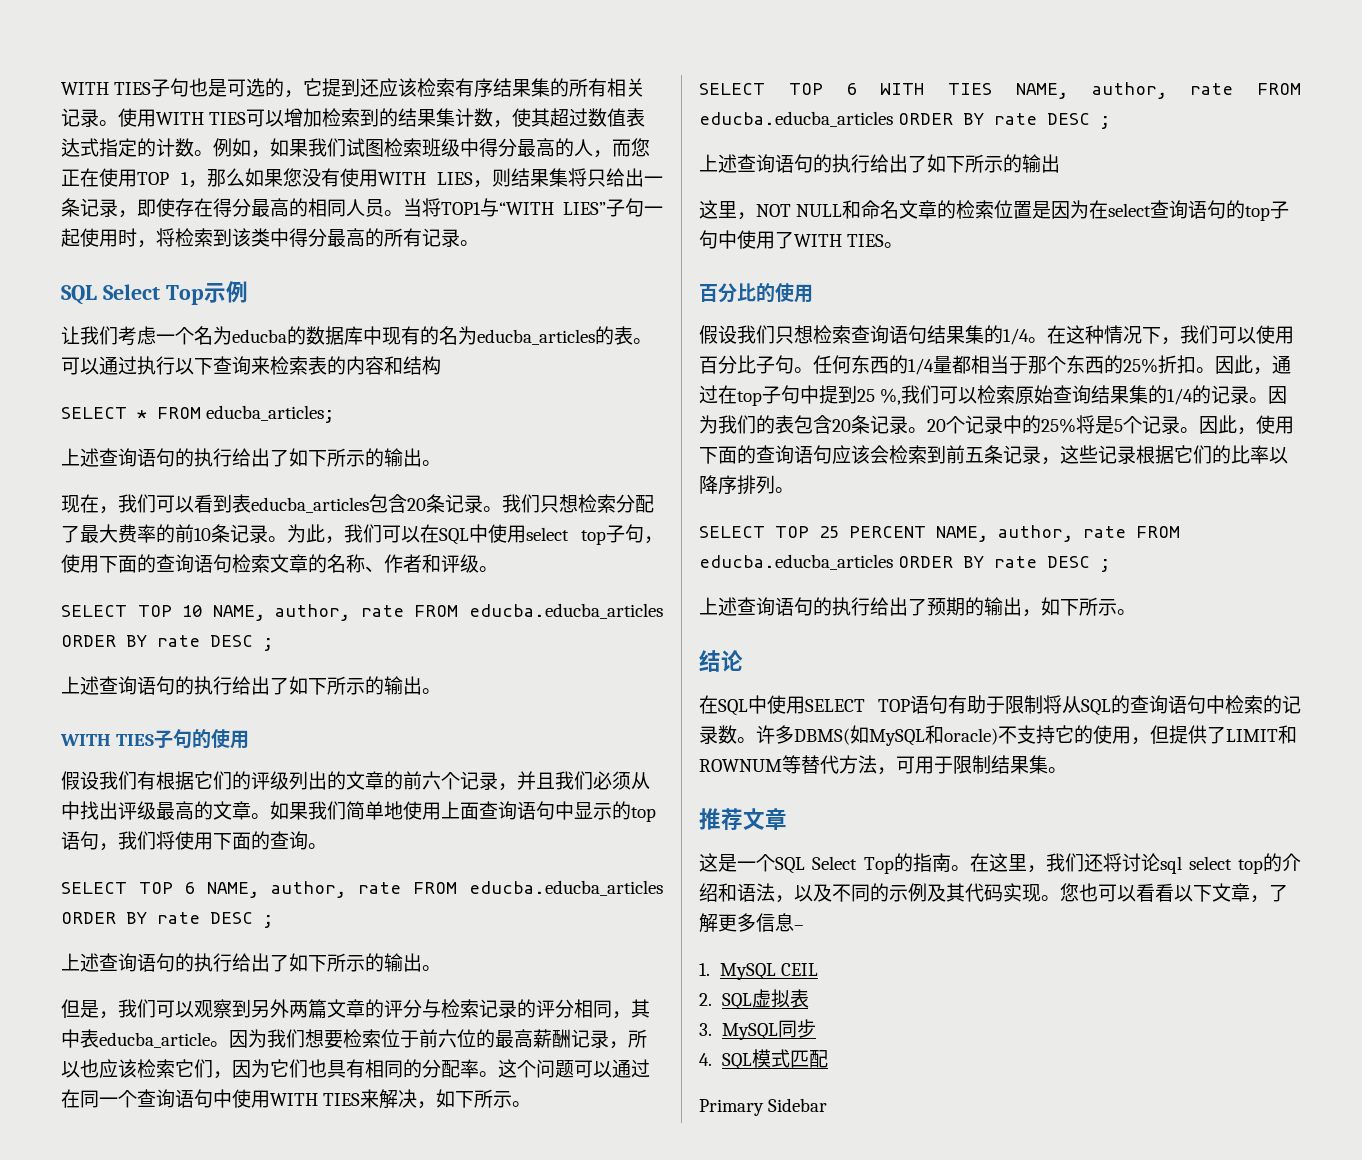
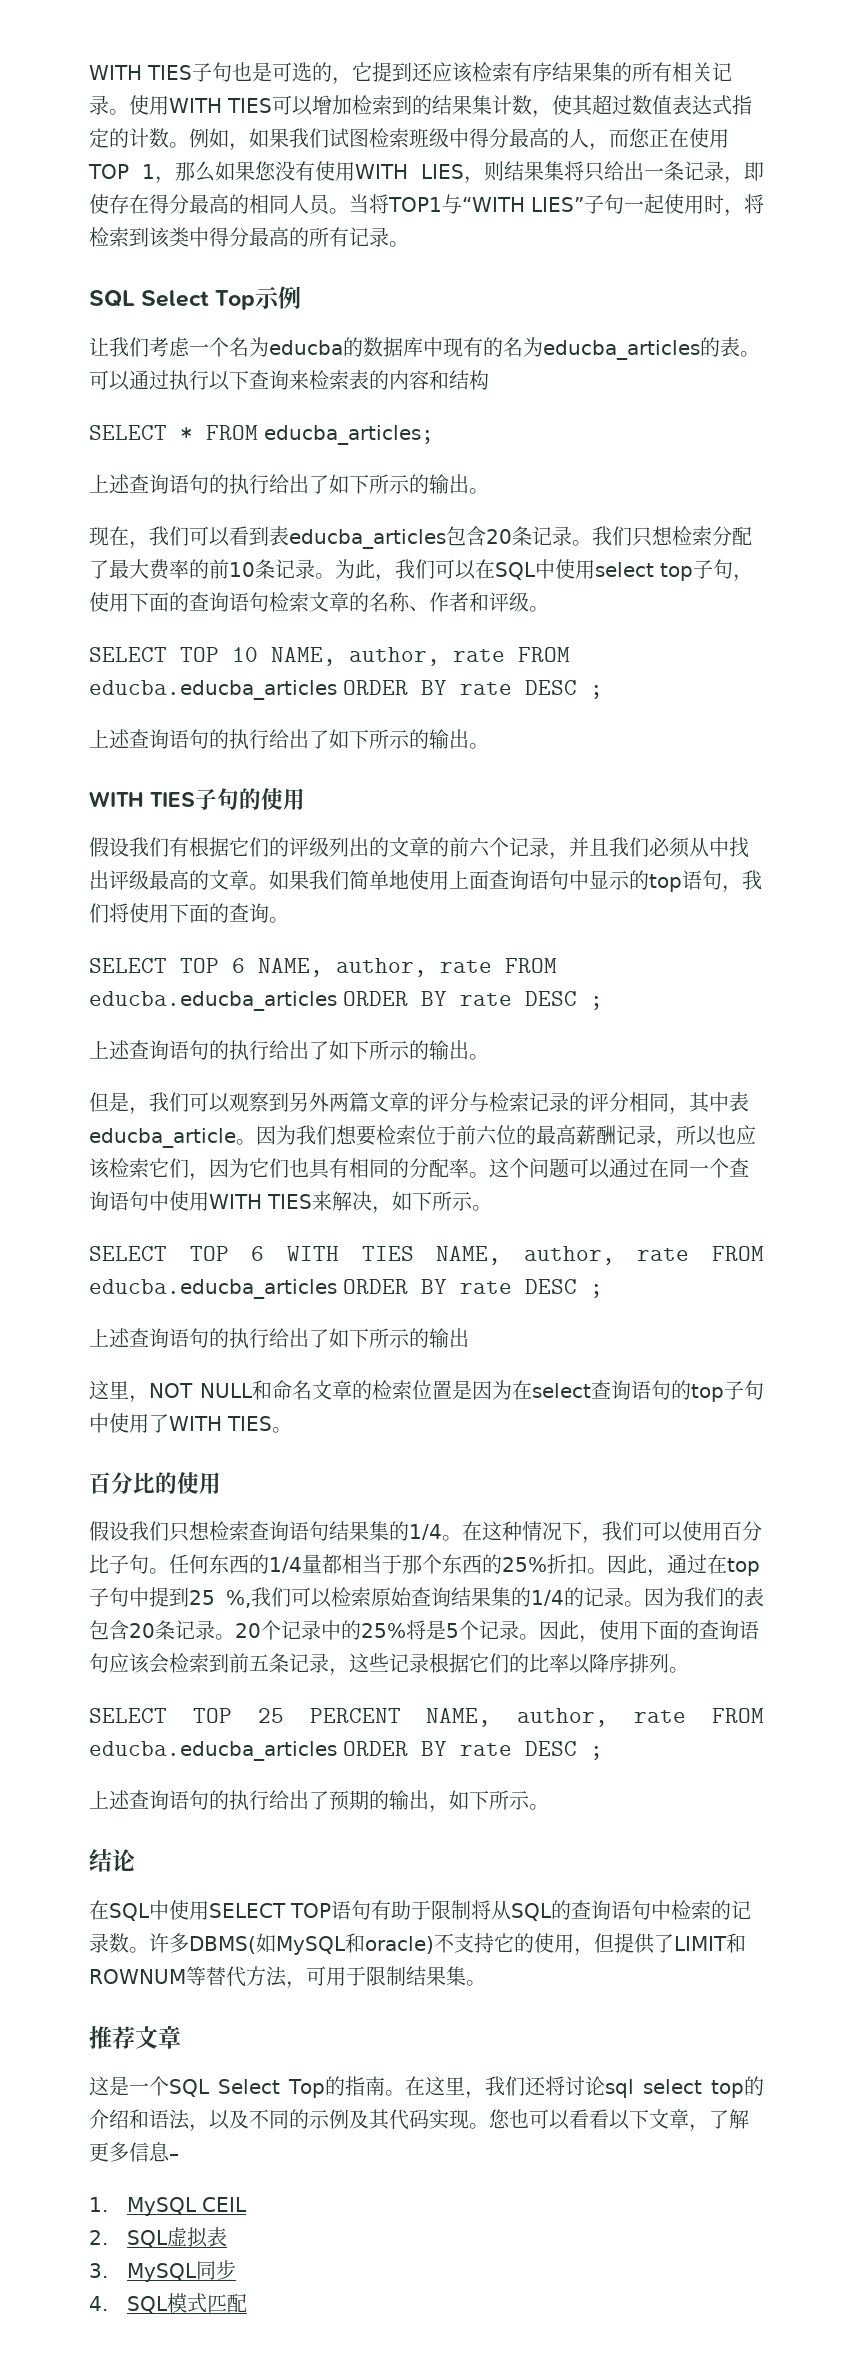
[699,1098,828,1116] // Primary Sidebar -> (247, 2303) none

